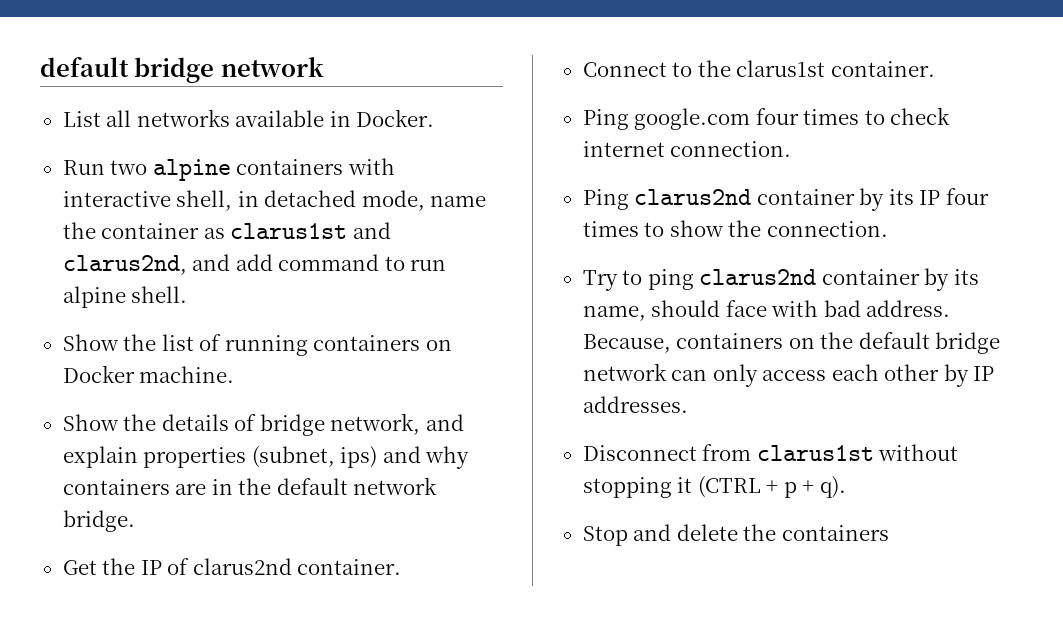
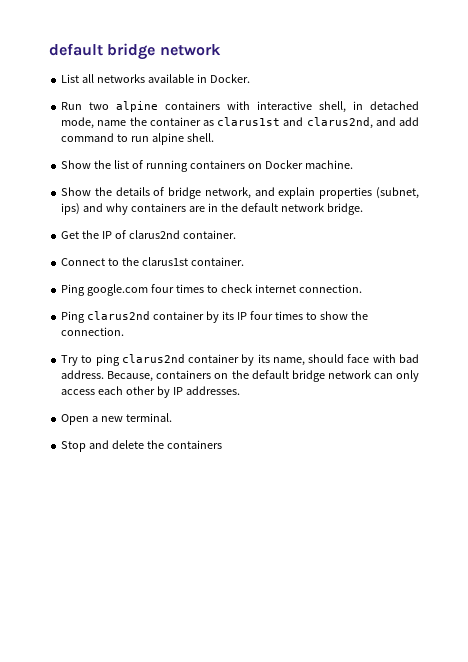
[582,444,959,461] [582,476,846,498] Disconnect from clarus1st without stopping it (CTRL + p + q). -> [61,413,173,425] Open a new terminal.

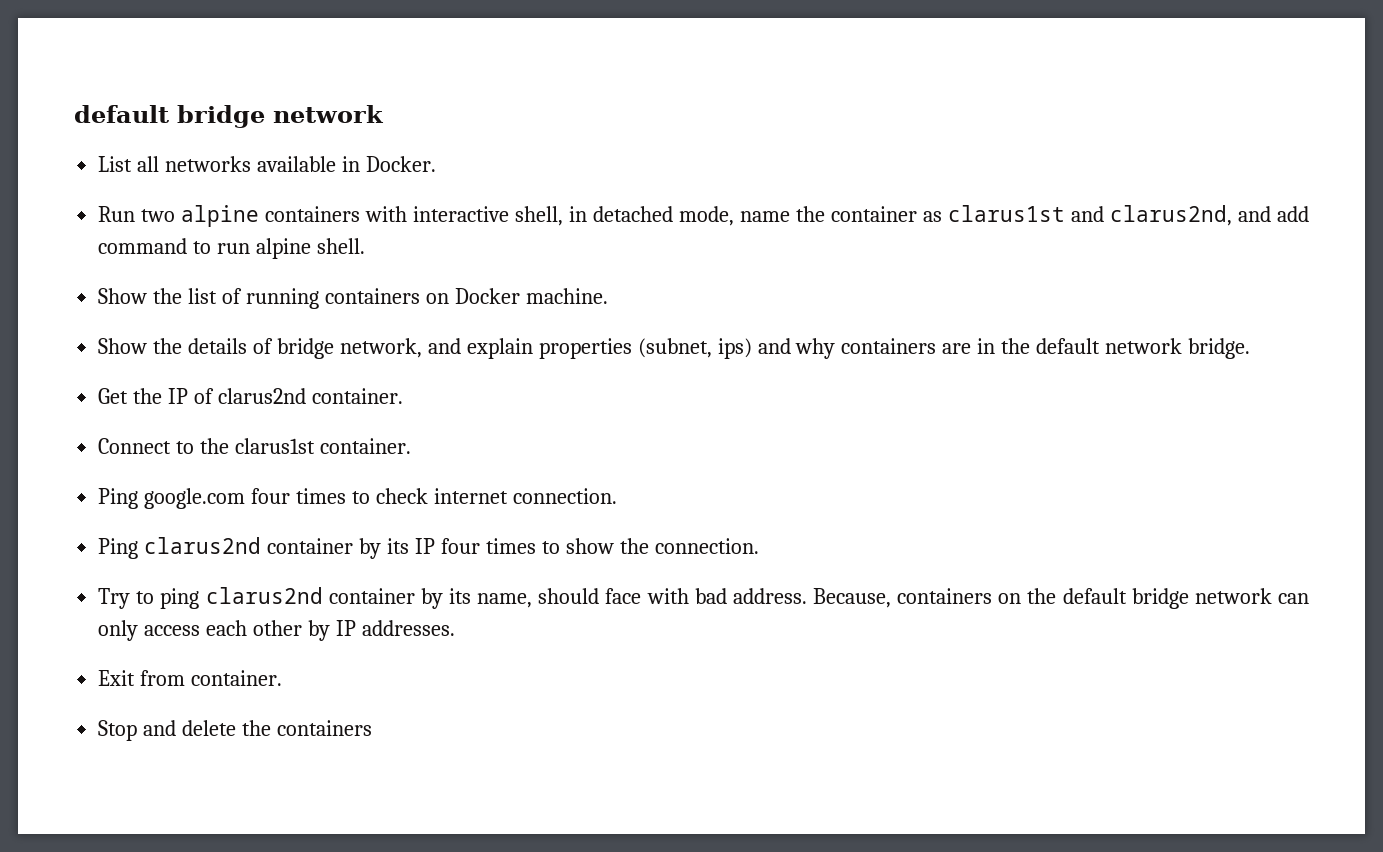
[61,413,173,425] Open a new terminal. -> [98,670,283,686] Exit from container.

